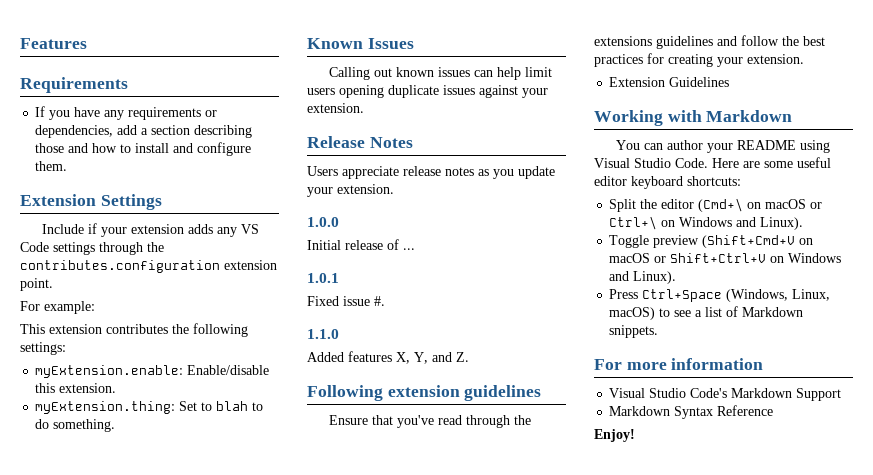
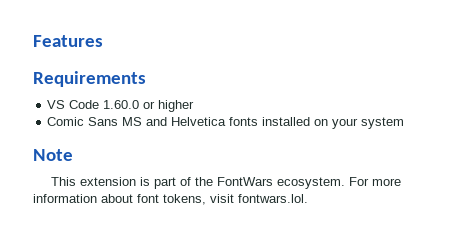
[35,106,218,120] [35,125,253,138] [35,142,252,156] [35,161,68,171] [20,194,162,210] [41,223,259,237] [20,242,164,255] [20,260,277,273] [20,278,53,291] [20,301,95,314] [20,323,248,337] [20,342,66,355] [35,365,270,378] [35,383,117,393] [35,401,264,414] [35,419,116,432] [307,38,414,49] [328,67,552,80] [307,85,548,98] [307,103,364,113] [307,136,413,148] [307,166,555,179] [307,184,394,197] [307,217,339,227] [307,239,415,250] [307,273,339,283] [307,296,385,306] [307,329,339,339] [307,351,469,364] [307,385,542,401] [328,415,531,428] [594,35,825,49] [594,53,804,67] [609,77,730,87] [594,110,793,126] [615,140,830,153] [594,157,831,168] [594,176,741,189] [609,198,823,212] [609,216,804,230] [609,235,814,248] [609,253,842,263] [609,271,677,284] [609,289,831,302] [609,306,804,320] [609,325,659,338] [594,358,764,370] [609,388,842,401] [609,405,774,419] [594,429,635,442] If you have any requirements or dependencies, add a section describing those and how to install and configure them. // Extension Settings // Include if your extension adds any VS Code settings through the contributes.configuration extension point. // For example: // This extension contributes the following settings: // myExtension.enable: Enable/disable this extension. // myExtension.thing: Set to blah to do something. // Known Issues // Calling out known issues can help limit users opening duplicate issues against your extension. // Release Notes // Users appreciate release notes as you update your extension. // 1.0.0 // Initial release of ... // 1.0.1 // Fixed issue #. // 1.1.0 // Added features X, Y, and Z. // Following extension guidelines // Ensure that you've read through the extensions guidelines and follow the best practices for creating your extension. // Extension Guidelines // Working with Markdown // You can author your README using Visual Studio Code. Here are some useful editor keyboard shortcuts: // Split the editor (Cmd+\ on macOS or Ctrl+\ on Windows and Linux). // Toggle preview (Shift+Cmd+V on macOS or Shift+Ctrl+V on Windows and Linux). // Press Ctrl+Space (Windows, Linux, macOS) to see a list of Markdown snippets. // For more information // Visual Studio Code's Markdown Support // Markdown Syntax Reference // Enjoy! -> [47,100,195,112] [47,117,405,129] [33,149,73,161] [51,177,402,189] [33,194,308,205] VS Code 1.60.0 or higher // Comic Sans MS and Helvetica fonts installed on your system // Note // This extension is part of the FontWars ecosystem. For more information about font tokens, visit fontwars.lol.

